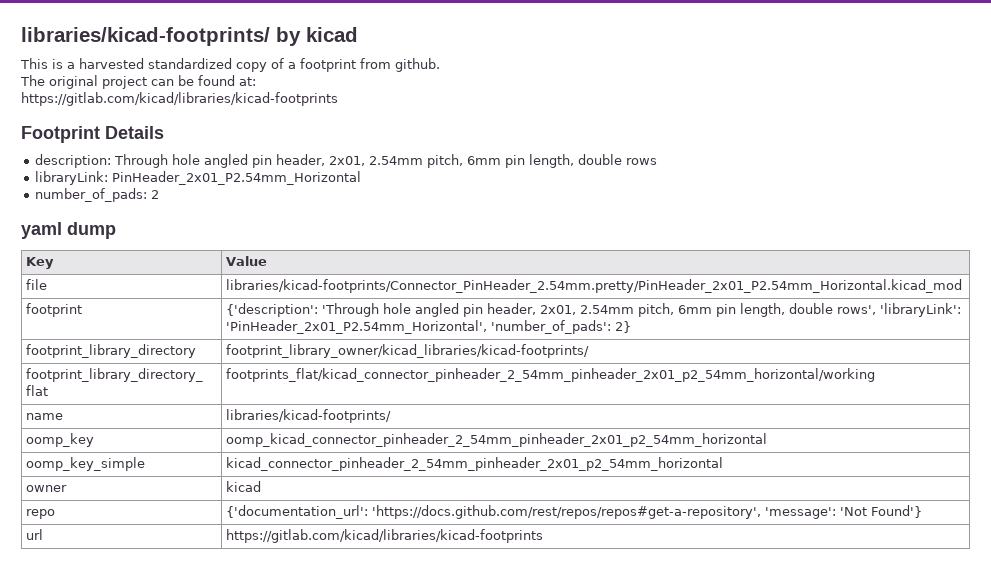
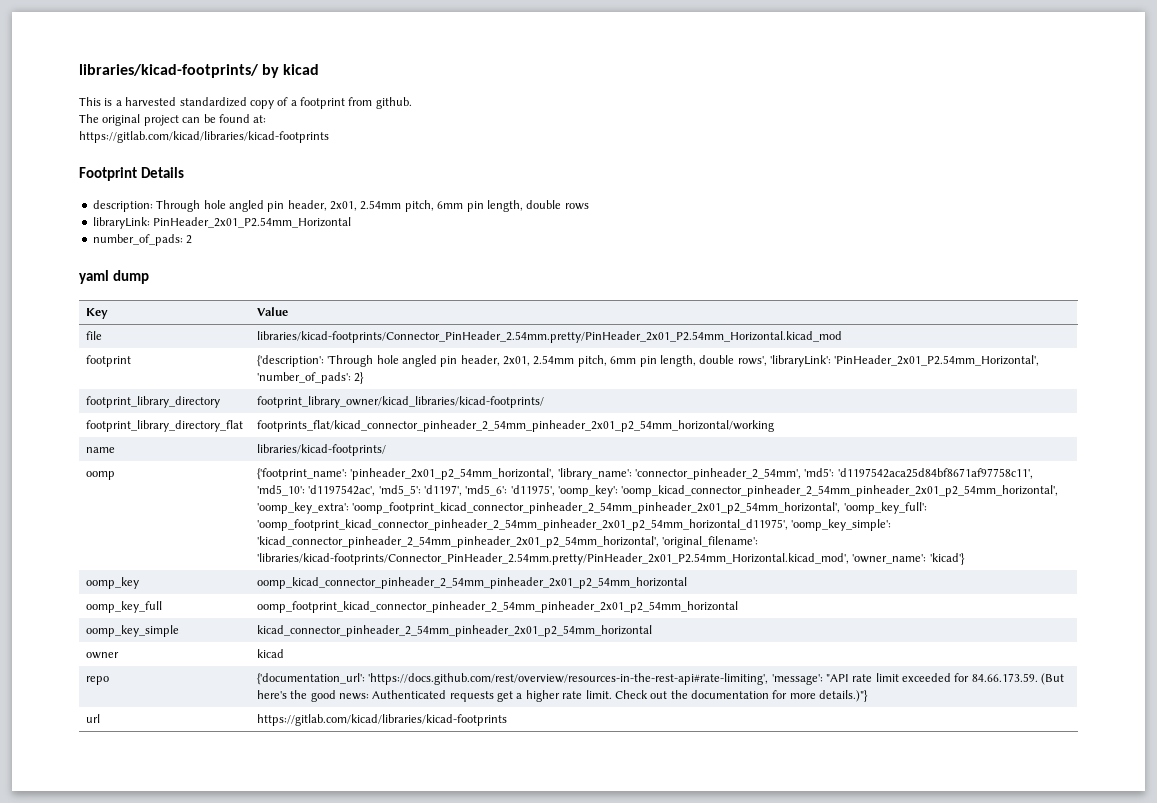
(392, 416) none -> [85,471,115,480] [256,468,1033,480] [256,485,1059,497] [256,502,927,514] [256,519,892,531] [256,536,759,548] [256,553,965,565] // oomp | {'footprint_name': 'pinheader_2x01_p2_54mm_horizontal', 'library_name': 'connector_pinheader_2_54mm', 'md5': 'd1197542aca25d84bf8671af97758c11', 'md5_10': 'd1197542ac', 'md5_5': 'd1197', 'md5_6': 'd11975', 'oomp_key': 'oomp_kicad_connector_pinheader_2_54mm_pinheader_2x01_p2_54mm_horizontal', 'oomp_key_extra': 'oomp_footprint_kicad_connector_pinheader_2_54mm_pinheader_2x01_p2_54mm_horizontal', 'oomp_key_full': 'oomp_footprint_kicad_connector_pinheader_2_54mm_pinheader_2x01_p2_54mm_horizontal_d11975', 'oomp_key_simple': 'kicad_connector_pinheader_2_54mm_pinheader_2x01_p2_54mm_horizontal', 'original_filename': 'libraries/kicad-footprints/Connector_PinHeader_2.54mm.pretty/PinHeader_2x01_P2.54mm_Horizontal.kicad_mod', 'owner_name': 'kicad'}
(768, 440) none -> [85,601,162,613] [256,601,738,613] // oomp_key_full | oomp_footprint_kicad_connector_pinheader_2_54mm_pinheader_2x01_p2_54mm_horizontal
[372,505,923,519] 'https://docs.github.com/rest/repos/repos#get-a-repository', 'message': 'Not Found'} -> [368,673,1065,685] [256,690,869,702] 'https://docs.github.com/rest/overview/resources-in-the-rest-api#rate-limiting', 'message': "API rate limit exceeded for 84.66.173.59. (But here's the good news: Authenticated requests get a higher rate limit. Check out the documentation for more details.)"}

